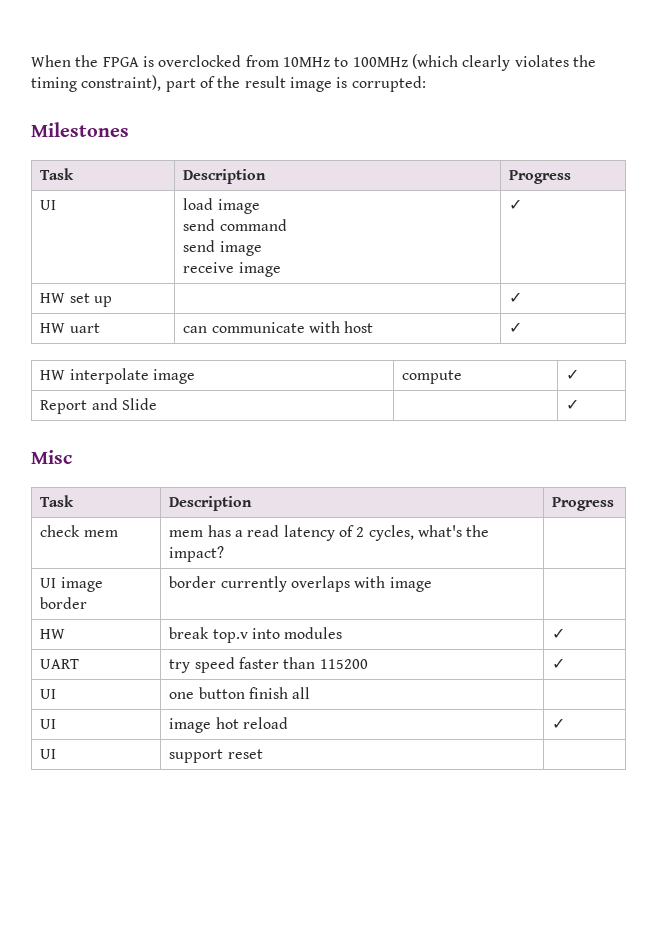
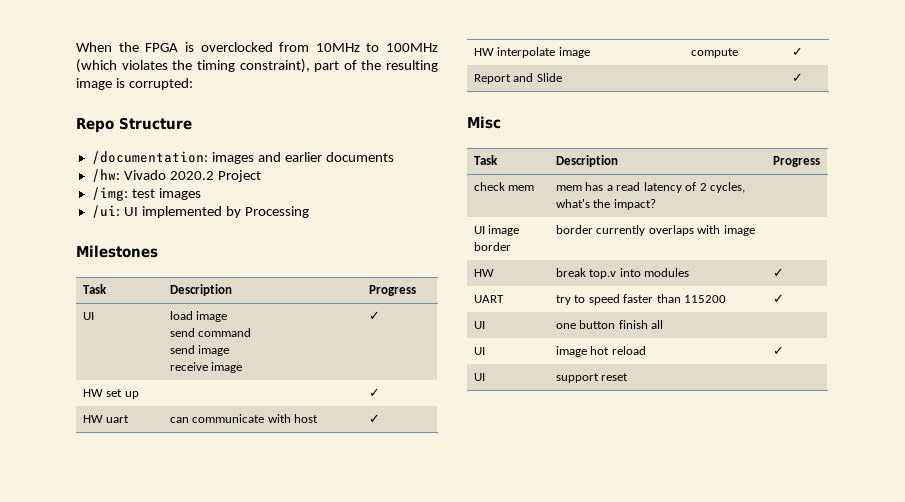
[462,55,511,71] clearly -> (117, 66) none
[244,76,286,88] result -> [386,60,438,72] resulting
(426, 84) none -> [76,117,192,133] [91,151,394,164] [91,169,261,182] [91,187,201,201] [91,205,309,218] // Repo Structure // /documentation: images and earlier documents // /hw: Vivado 2020.2 Project // /img: test images // /ui: UI implemented by Processing
(191, 666) none -> [574,295,586,303] to

